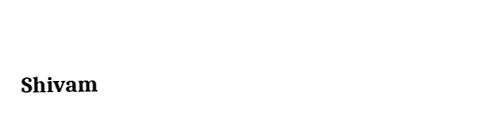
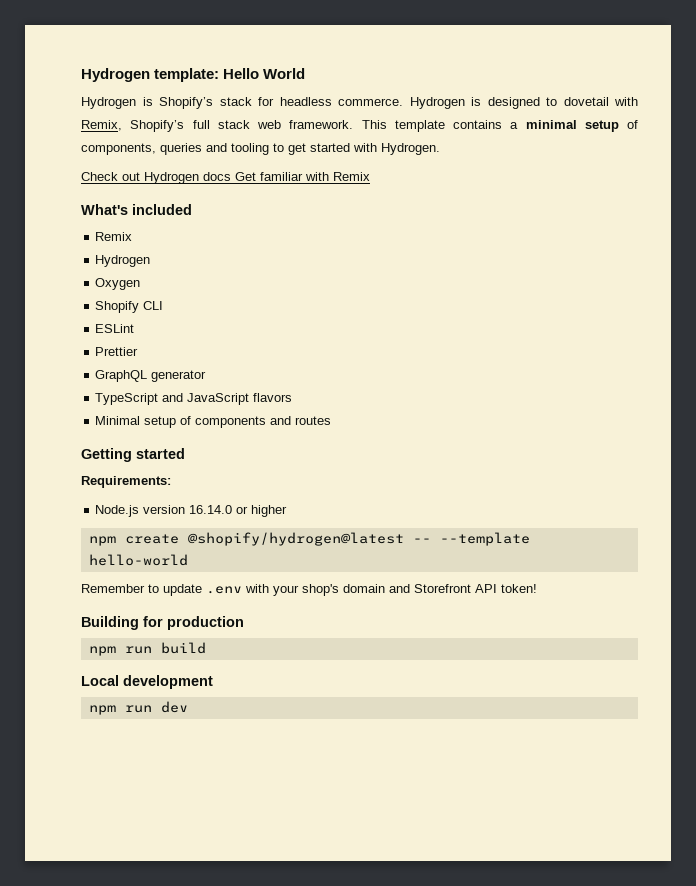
[21,75,99,93] Shivam -> [81,68,306,82] [81,97,638,109] [81,120,638,132] [81,143,440,155] [81,172,370,184] [81,204,192,215] [95,232,133,241] [95,255,151,267] [95,278,141,290] [95,301,164,313] [95,324,135,333] [95,347,139,356] [95,370,207,382] [95,393,293,405] [95,416,332,428] [81,448,185,462] [81,476,171,488] [95,505,288,517] [88,532,530,546] [88,554,188,566] [81,584,537,596] [81,616,244,630] [88,642,206,656] [81,675,213,689] [88,701,188,715] Hydrogen template: Hello World // Hydrogen is Shopify’s stack for headless commerce. Hydrogen is designed to dovetail with Remix, Shopify’s full stack web framework. This template contains a minimal setup of components, queries and tooling to get started with Hydrogen. // Check out Hydrogen docs Get familiar with Remix // What's included // Remix // Hydrogen // Oxygen // Shopify CLI // ESLint // Prettier // GraphQL generator // TypeScript and JavaScript flavors // Minimal setup of components and routes // Getting started // Requirements: // Node.js version 16.14.0 or higher // npm create @shopify/hydrogen@latest -- --template hello-world // Remember to update .env with your shop's domain and Storefront API token! // Building for production // npm run build // Local development // npm run dev

